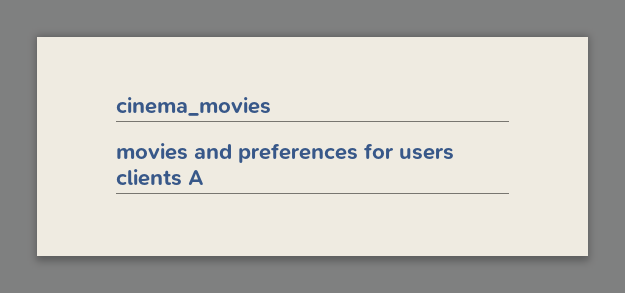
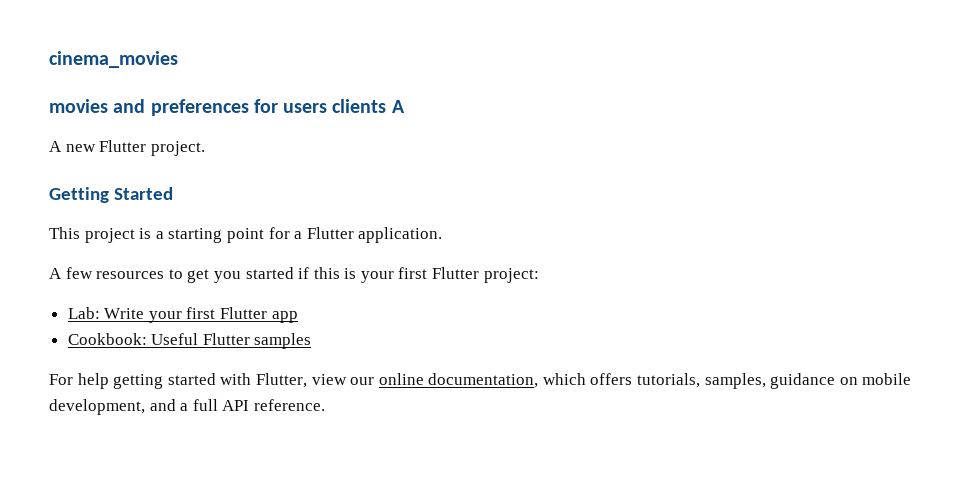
(204, 177) none -> [49,140,205,156] [49,187,173,203] [49,227,443,243] [49,267,539,283] [67,307,298,323] [67,333,312,349] [49,373,912,389] [49,399,325,415] // A new Flutter project. // Getting Started // This project is a starting point for a Flutter application. // A few resources to get you started if this is your first Flutter project: // Lab: Write your first Flutter app // Cookbook: Useful Flutter samples // For help getting started with Flutter, view our online documentation, which offers tutorials, samples, guidance on mobile development, and a full API reference.

